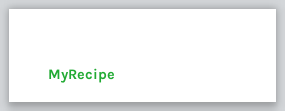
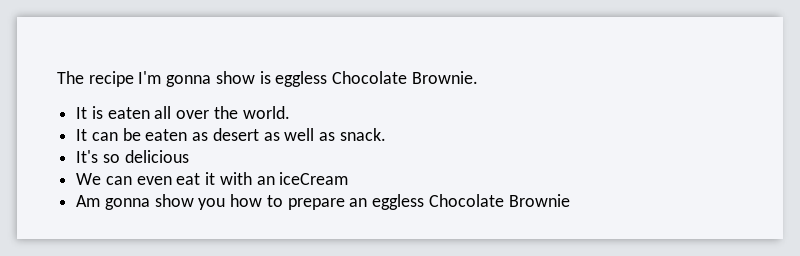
[48,68,115,83] MyRecipe -> [57,71,478,87] [76,106,290,119] [76,128,386,141] [76,150,189,163] [76,172,349,185] [76,194,570,210] The recipe I'm gonna show is eggless Chocolate Brownie. // It is eaten all over the world. // It can be eaten as desert as well as snack. // It's so delicious // We can even eat it with an iceCream // Am gonna show you how to prepare an eggless Chocolate Brownie

